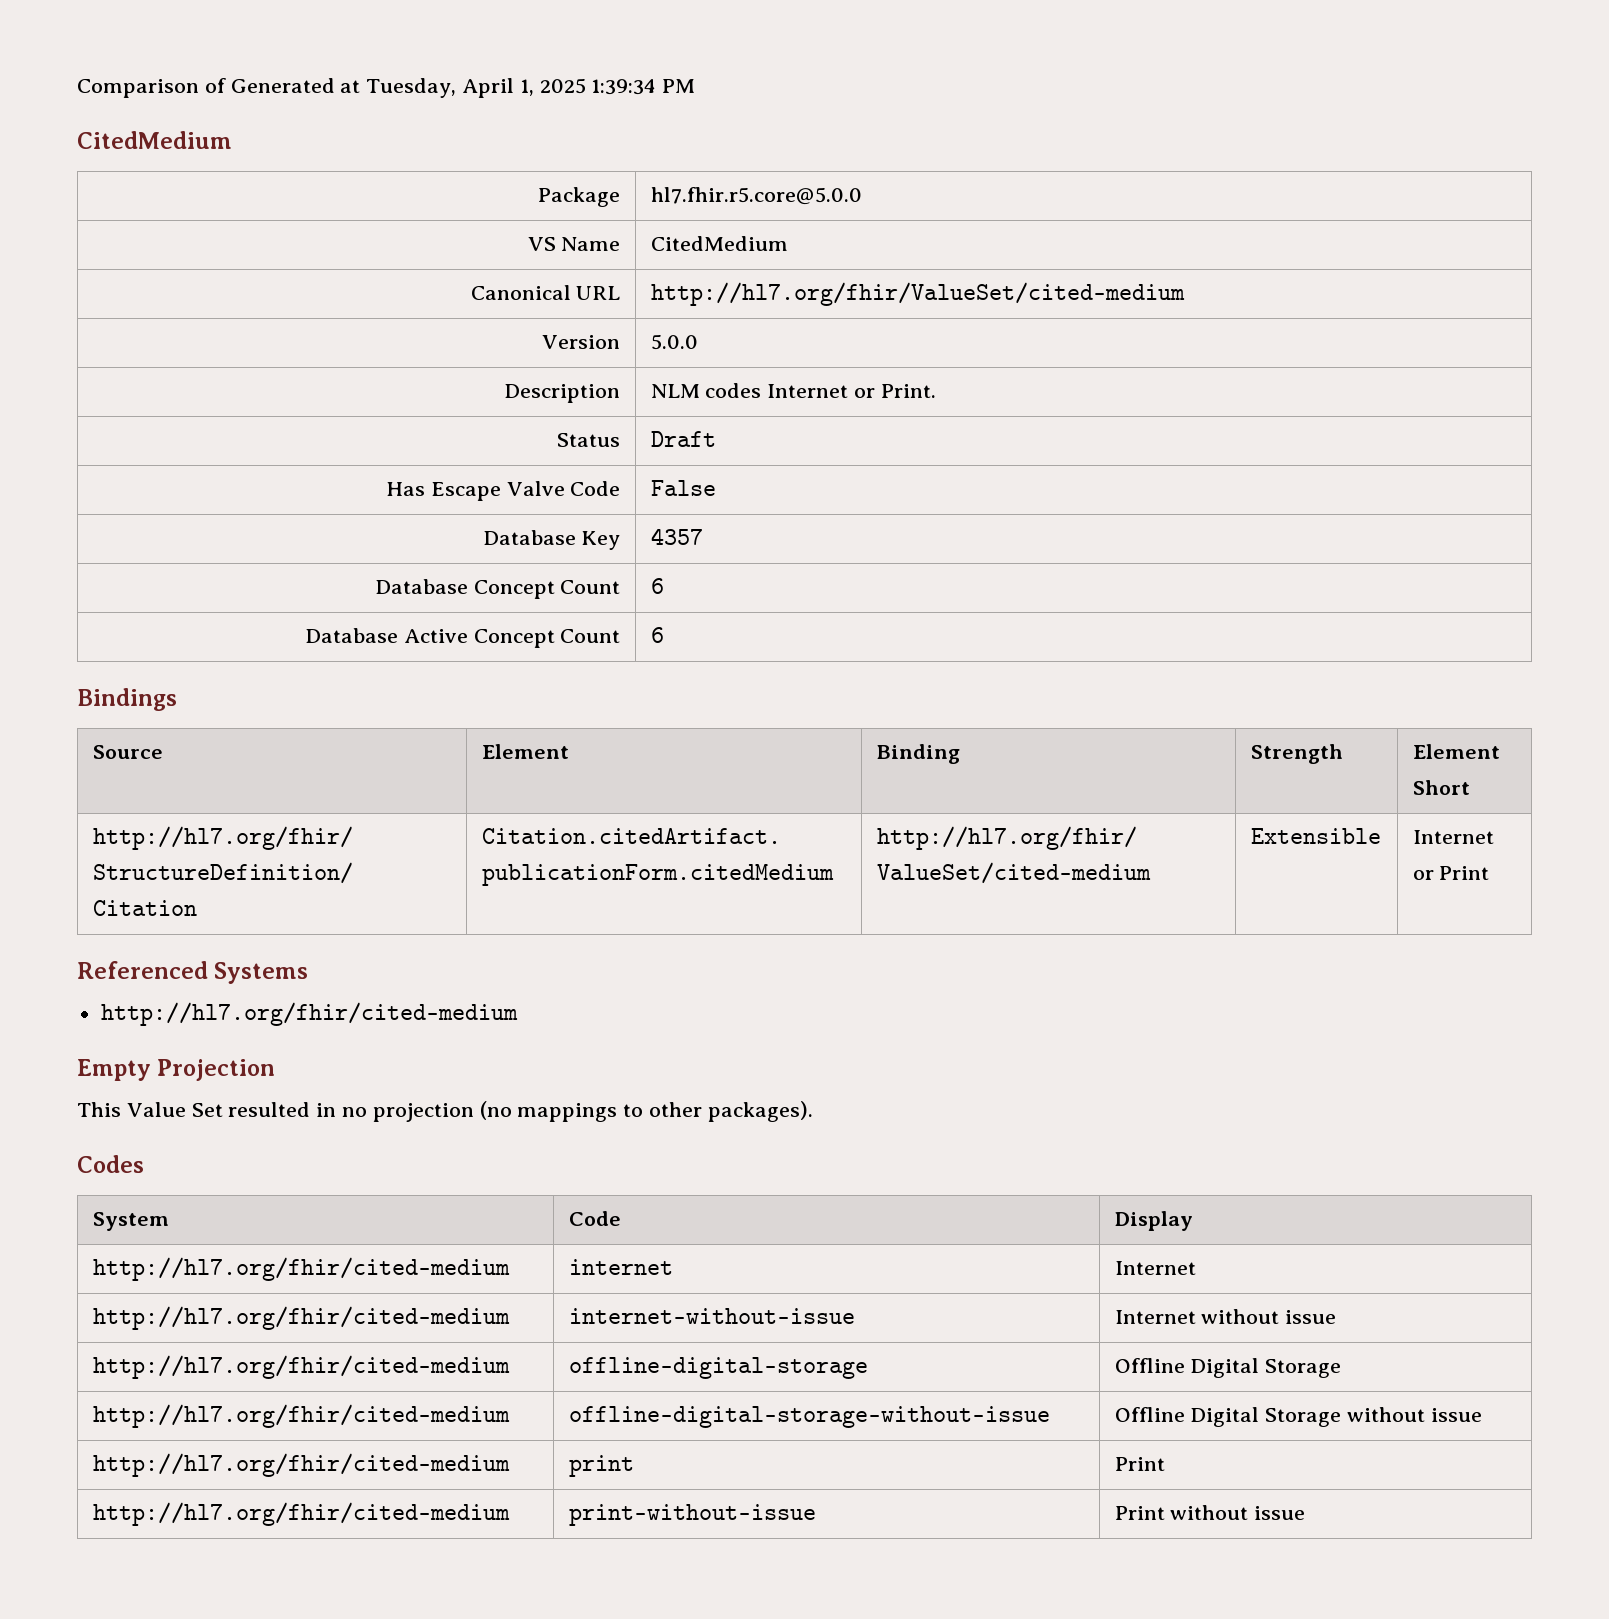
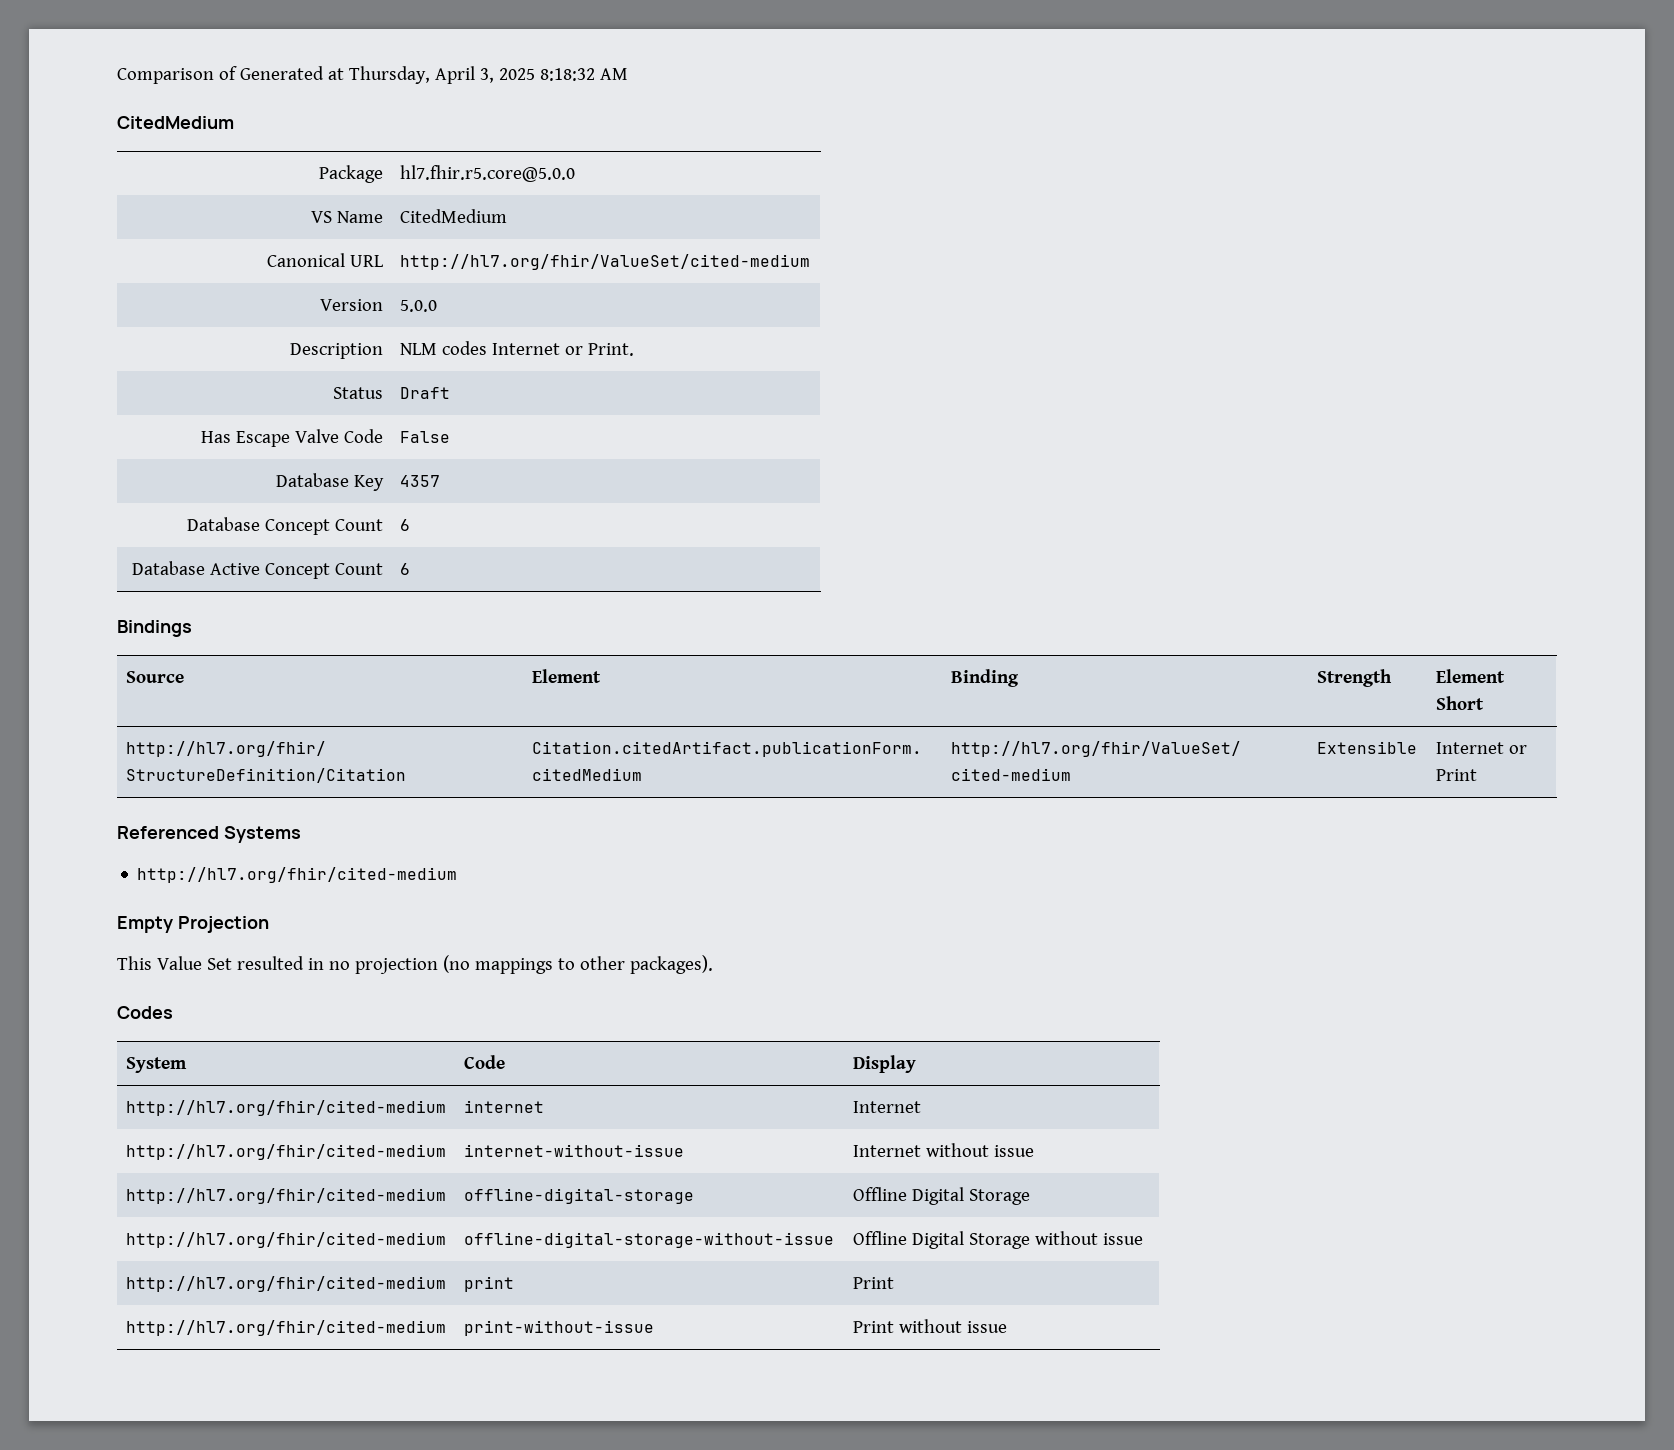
[366,78,696,98] Tuesday, April 1, 2025 1:39:34 PM -> [348,66,628,84] Thursday, April 3, 2025 8:18:32 AM

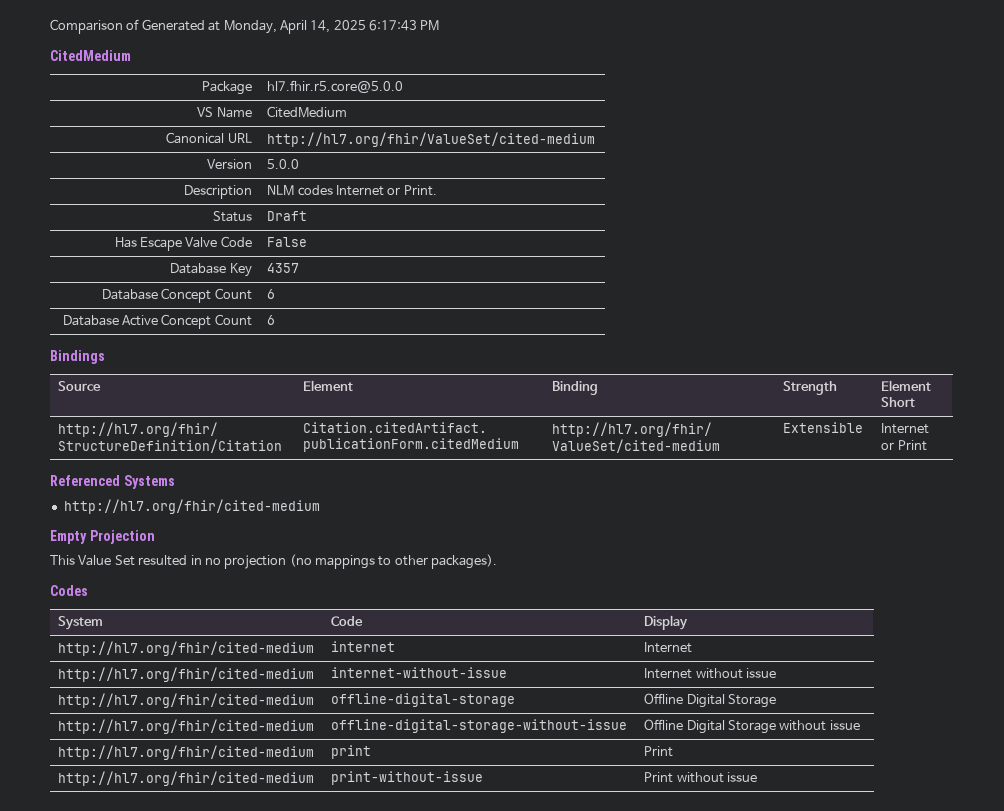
[348,66,628,84] Thursday, April 3, 2025 8:18:32 AM -> [223,20,440,34] Monday, April 14, 2025 6:17:43 PM

